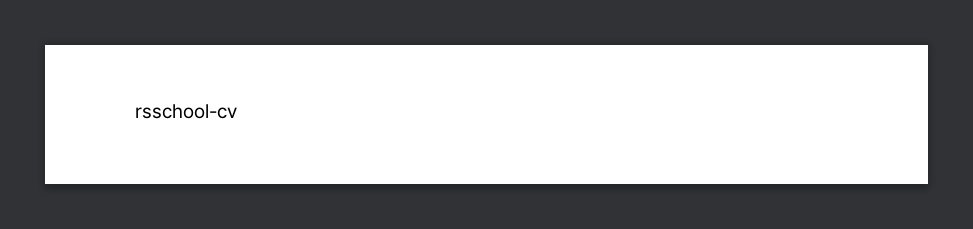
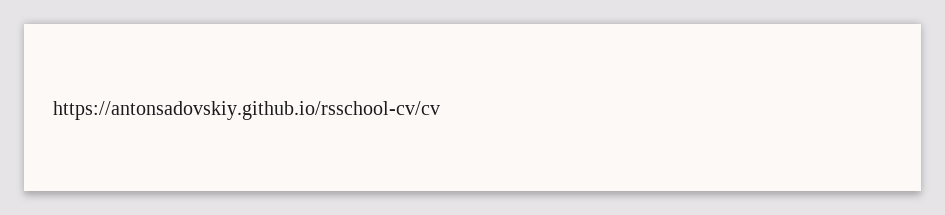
[135,104,237,119] rsschool-cv -> [53,101,440,120] https://antonsadovskiy.github.io/rsschool-cv/cv

